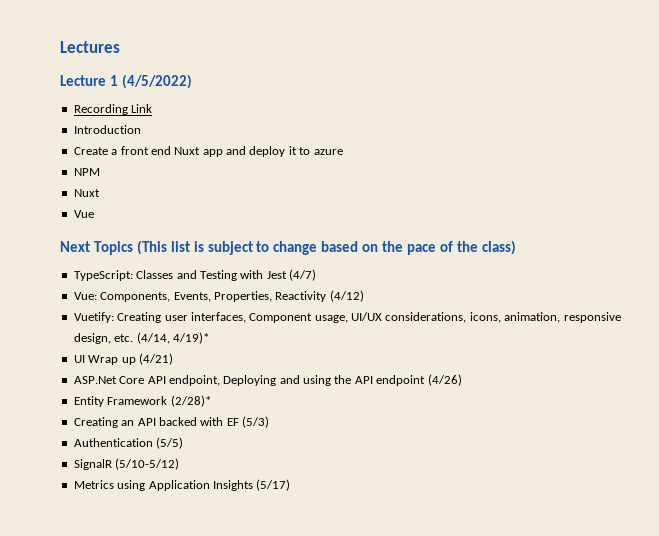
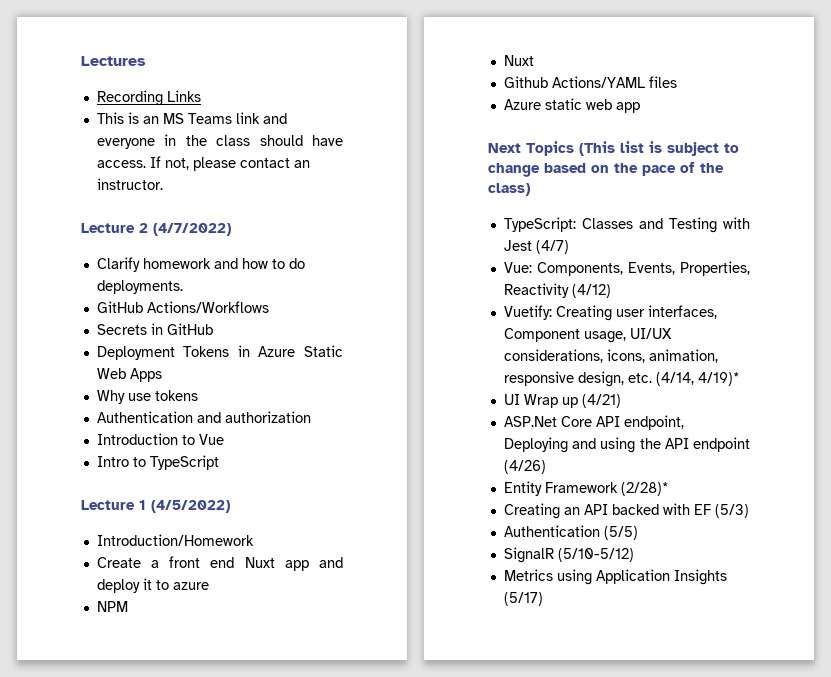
(120, 47) none -> [96,90,201,106] [96,112,287,124] [96,134,343,149] [96,156,310,171] [96,178,163,190] [81,223,231,236] [96,257,305,272] [96,280,183,294] [96,301,269,313] [96,323,213,335] [96,345,343,360] [96,368,162,382] [96,390,198,404] [96,411,311,423] [96,433,224,445] [96,455,219,470] // Recording Links // This is an MS Teams link and everyone in the class should have access. If not, please contact an instructor. // Lecture 2 (4/7/2022) // Clarify homework and how to do deployments. // GitHub Actions/Workflows // Secrets in GitHub // Deployment Tokens in Azure Static Web Apps // Why use tokens // Authentication and authorization // Introduction to Vue // Intro to TypeScript
[73,104,153,115] [73,125,141,134] Recording Link // Introduction -> [96,534,254,546] Introduction/Homework
[73,210,94,218] Vue -> [503,76,677,88] [503,98,640,113] Github Actions/YAML files // Azure static web app

